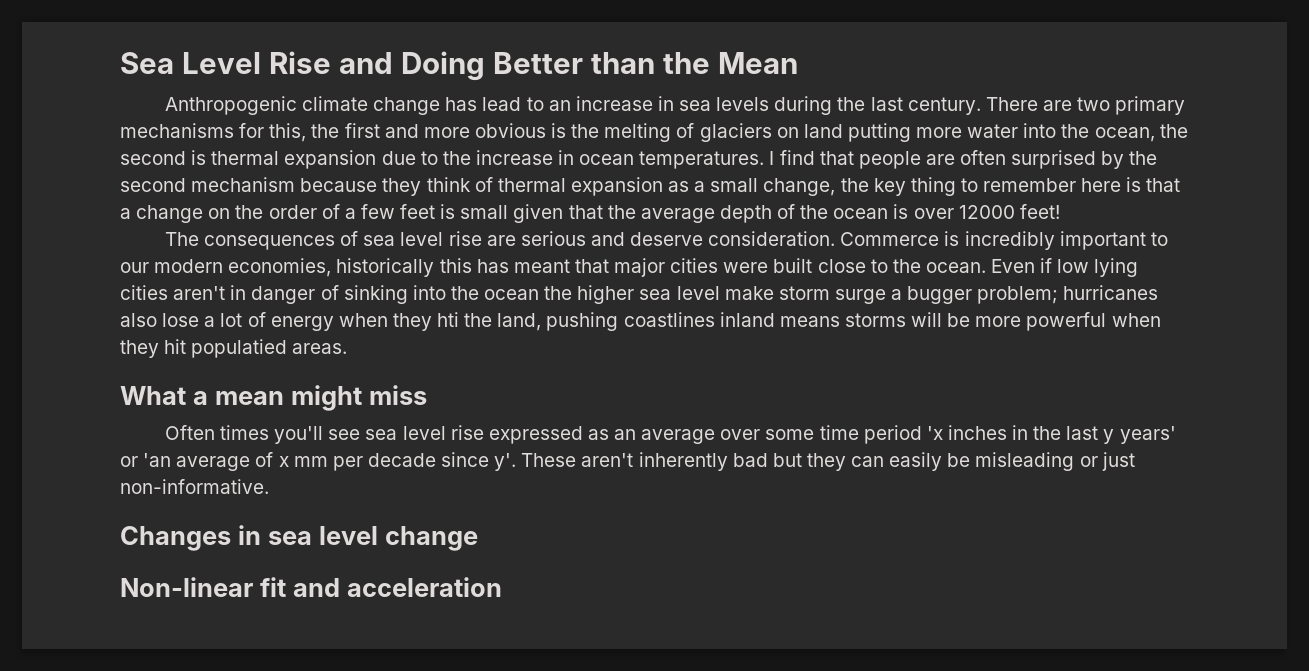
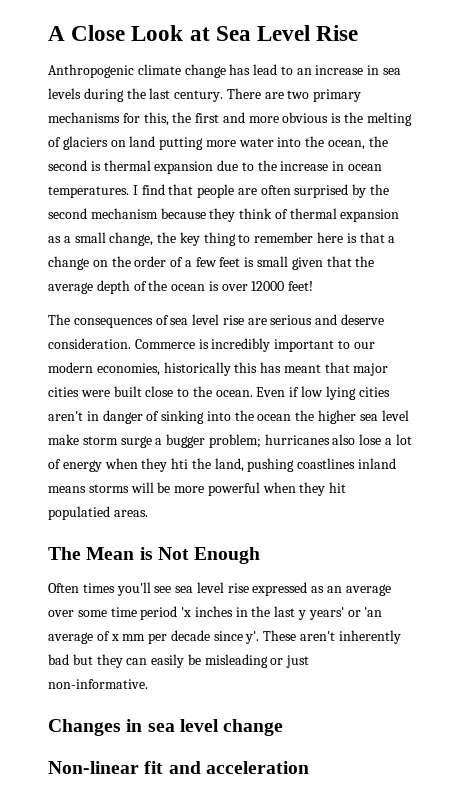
(120, 63) none -> [48,25,210,41] A Close Look at
[338,51,798,81] and Doing Better than the Mean -> (359, 33) none
[120,385,427,411] What a mean might miss -> [48,547,261,564] The Mean is Not Enough

